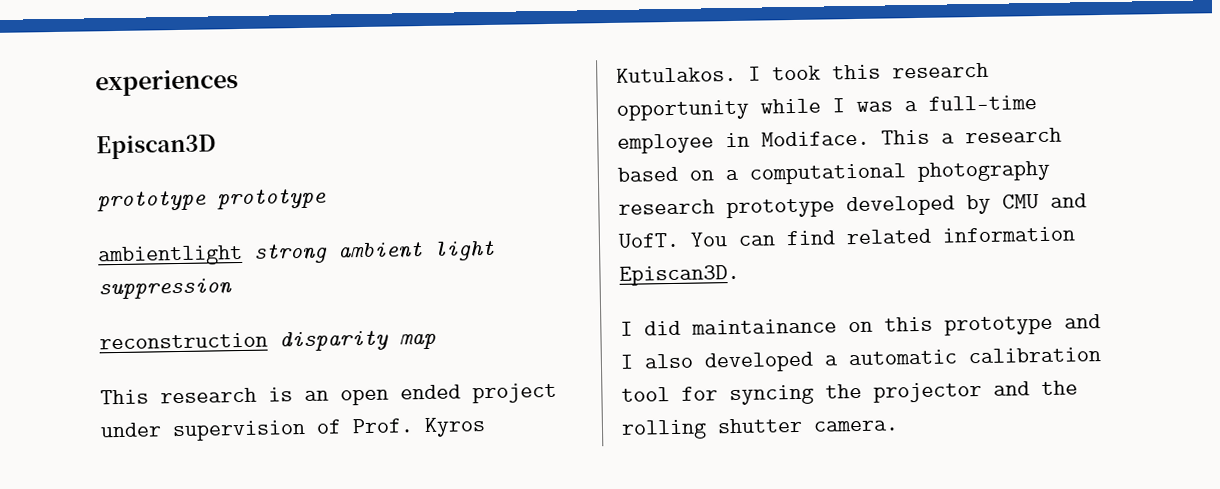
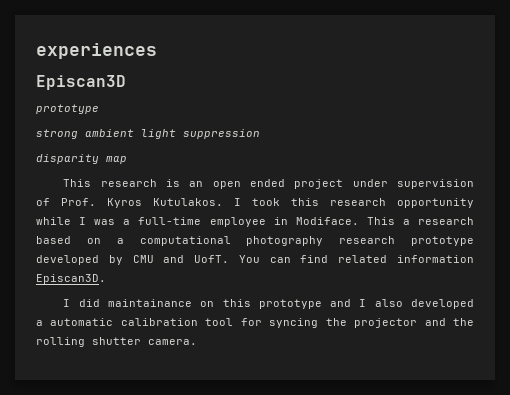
[217,188,327,210] [97,244,243,267] prototype // ambientlight -> (99, 109) //
[99,332,268,350] reconstruction -> (260, 134) none

